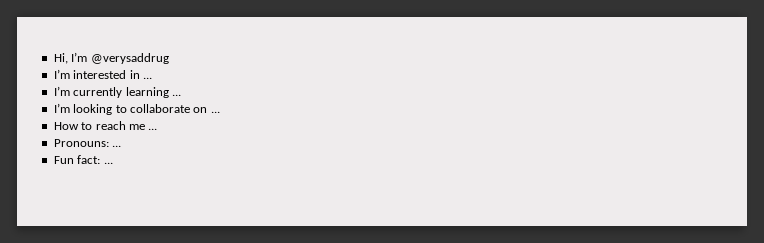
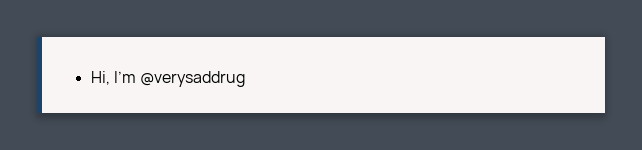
[53,69,152,79] [53,86,181,98] [53,103,220,115] [53,121,158,130] [53,139,122,147] [53,155,113,164] // I’m interested in ... // I’m currently learning ... // I’m looking to collaborate on ... // How to reach me ... // Pronouns: ... // Fun fact: ... -> (246, 79) none

